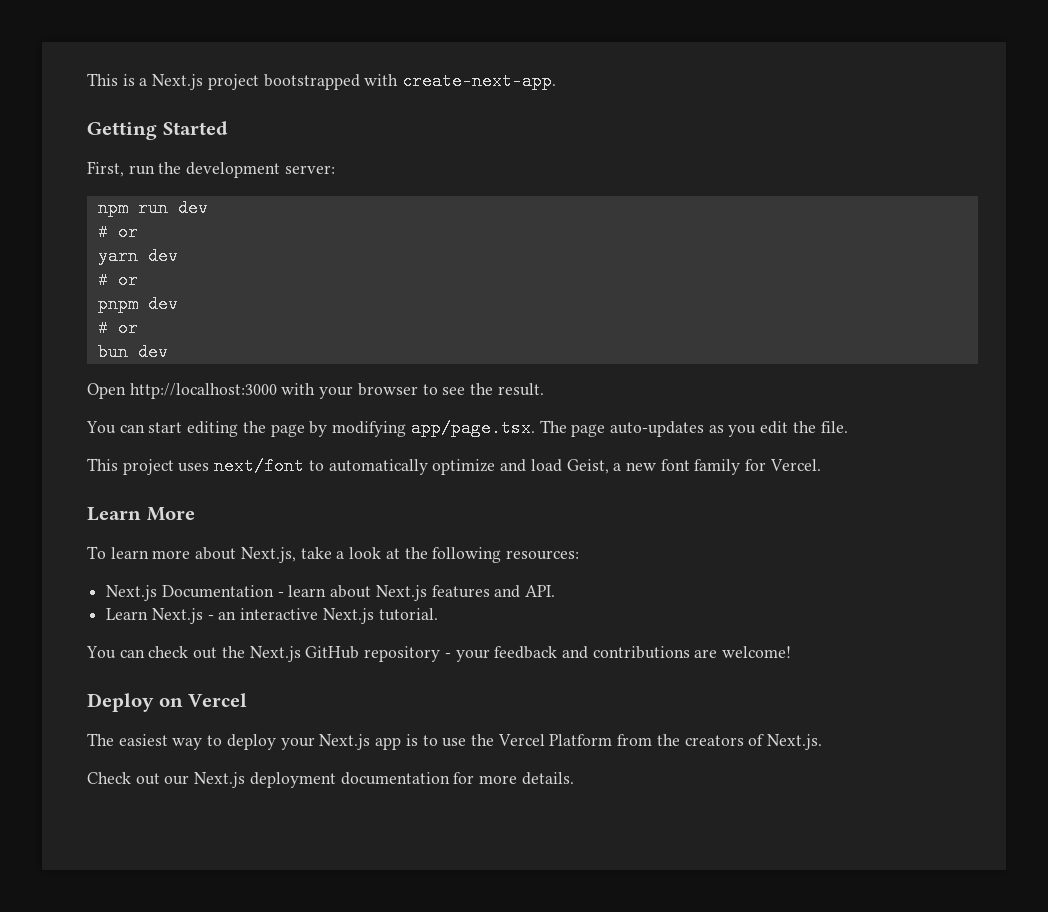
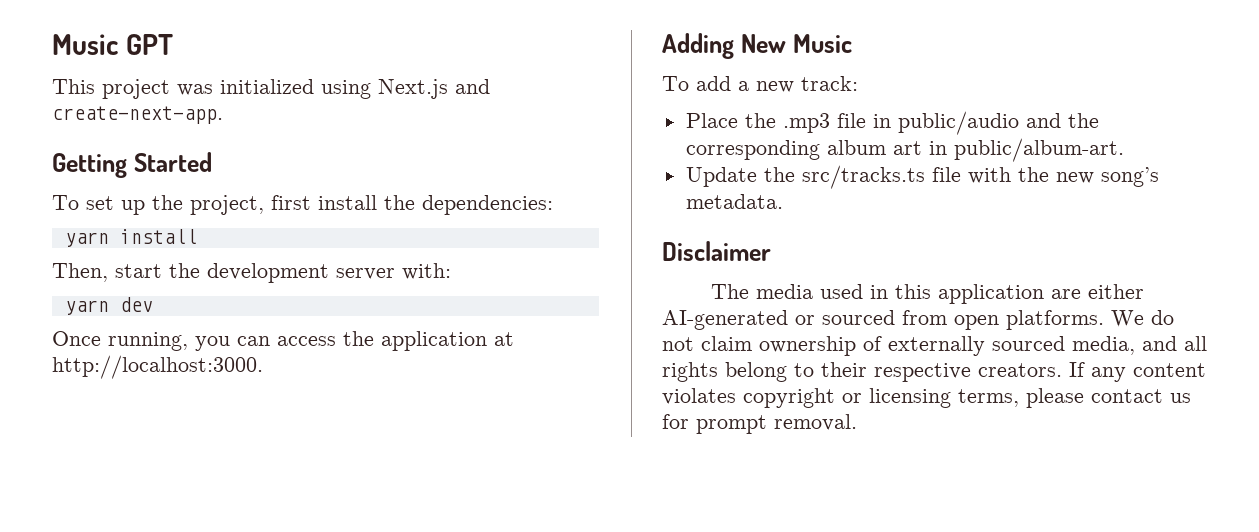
[87,72,557,90] [87,121,228,140] [87,161,335,178] [97,199,208,217] [97,223,138,241] [97,247,178,265] [97,271,138,289] [97,295,178,313] [97,319,138,337] [97,343,168,361] [87,383,544,399] [86,419,848,437] [87,457,821,475] [87,507,195,521] [87,546,579,563] [106,585,556,601] [106,608,438,624] [86,646,792,662] [87,693,248,712] [87,733,823,750] [87,772,574,788] This is a Next.js project bootstrapped with create-next-app. // Getting Started // First, run the development server: // npm run dev // # or // yarn dev // # or // pnpm dev // # or // bun dev // Open http://localhost:3000 with your browser to see the result. // You can start editing the page by modifying app/page.tsx. The page auto-updates as you edit the file. // This project uses next/font to automatically optimize and load Geist, a new font family for Vercel. // Learn More // To learn more about Next.js, take a look at the following resources: // Next.js Documentation - learn about Next.js features and API. // Learn Next.js - an interactive Next.js tutorial. // You can check out the Next.js GitHub repository - your feedback and contributions are welcome! // Deploy on Vercel // The easiest way to deploy your Next.js app is to use the Vercel Platform from the creators of Next.js. // Check out our Next.js deployment documentation for more details. -> [52,34,173,55] [52,79,490,99] [52,106,223,124] [52,152,212,178] [52,195,553,215] [64,229,197,247] [52,263,451,283] [64,297,153,315] [52,331,514,351] [52,355,263,379] [662,33,852,59] [662,76,858,93] [685,111,1099,135] [685,138,1124,162] [685,165,1159,189] [685,194,783,209] [662,241,771,261] [711,284,1145,304] [662,310,1174,330] [662,336,1207,356] [662,362,1206,382] [662,388,1191,408] [662,414,857,434] Music GPT // This project was initialized using Next.js and create-next-app. // Getting Started // To set up the project, first install the dependencies: // yarn install // Then, start the development server with: // yarn dev // Once running, you can access the application at http://localhost:3000. // Adding New Music // To add a new track: // Place the .mp3 file in public/audio and the corresponding album art in public/album-art. // Update the src/tracks.ts file with the new song’s metadata. // Disclaimer // The media used in this application are either AI-generated or sourced from open platforms. We do not claim ownership of externally sourced media, and all rights belong to their respective creators. If any content violates copyright or licensing terms, please contact us for prompt removal.

